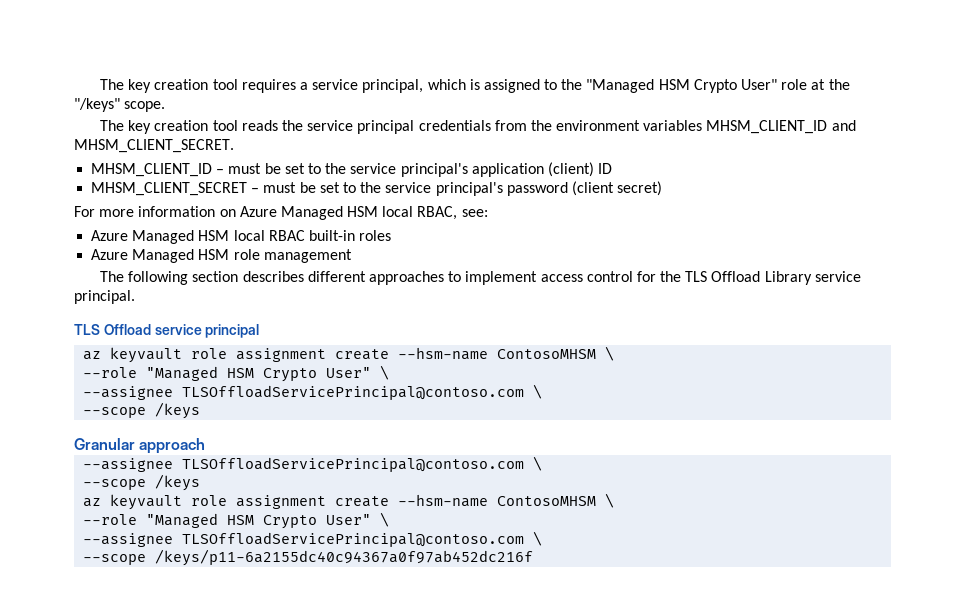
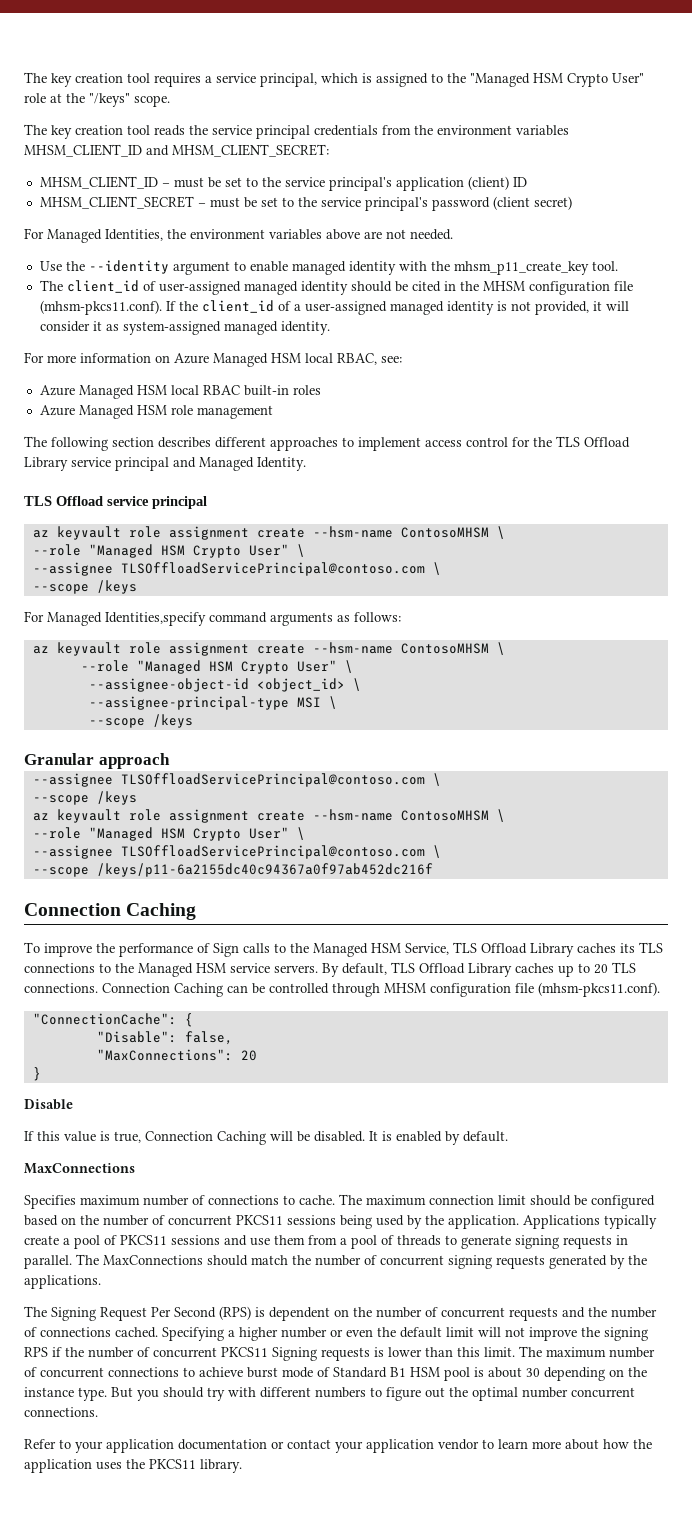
[74,139,234,153] MHSM_CLIENT_SECRET. -> [172,144,329,157] MHSM_CLIENT_SECRET:
(663, 188) none -> [24,228,453,243] [39,260,618,275] [39,280,633,295] [39,300,629,315] [39,321,330,335] // For Managed Identities, the environment variables above are not needed. // Use the --identity argument to enable managed identity with the mhsm_p11_create_key tool. // The client_id of user-assigned managed identity should be cited in the MHSM configuration file (mhsm-pkcs11.conf). If the client_id of a user-assigned managed identity is not provided, it will consider it as system-assigned managed identity.
[74,290,135,304] principal. -> [115,457,306,471] principal and Managed Identity.
(201, 410) none -> [24,611,401,626] [32,642,505,656] [80,660,353,674] [88,678,361,692] [88,696,337,710] [88,714,193,728] // For Managed Identities,specify command arguments as follows: // az keyvault role assignment create --hsm-name ContosoMHSM \ // --role "Managed HSM Crypto User" \ // --assignee-object-id <object_id> \ // --assignee-principal-type MSI \ // --scope /keys
(534, 557) none -> [24,903,197,920] [24,942,663,957] [24,962,636,977] [24,982,660,997] [32,1013,193,1027] [96,1031,233,1045] [96,1049,257,1061] [32,1067,41,1081] [24,1099,73,1110] [24,1131,508,1145] [24,1163,135,1174] [24,1194,655,1209] [24,1215,657,1229] [24,1235,628,1249] [24,1254,647,1269] [24,1275,101,1289] [24,1306,657,1321] [24,1327,648,1341] [24,1346,655,1361] [24,1367,647,1381] [24,1387,635,1401] [24,1407,98,1417] [24,1439,652,1453] [24,1459,242,1473] // Connection Caching // To improve the performance of Sign calls to the Managed HSM Service, TLS Offload Library caches its TLS connections to the Managed HSM service servers. By default, TLS Offload Library caches up to 20 TLS connections. Connection Caching can be controlled through MHSM configuration file (mhsm-pkcs11.conf). // "ConnectionCache": { // "Disable": false, // "MaxConnections": 20 // } // Disable // If this value is true, Connection Caching will be disabled. It is enabled by default. // MaxConnections // Specifies maximum number of connections to cache. The maximum connection limit should be configured based on the number of concurrent PKCS11 sessions being used by the application. Applications typically create a pool of PKCS11 sessions and use them from a pool of threads to generate signing requests in parallel. The MaxConnections should match the number of concurrent signing requests generated by the applications. // The Signing Request Per Second (RPS) is dependent on the number of concurrent requests and the number of connections cached. Specifying a higher number or even the default limit will not improve the signing RPS if the number of concurrent PKCS11 Signing requests is lower than this limit. The maximum number of concurrent connections to achieve burst mode of Standard B1 HSM pool is about 30 depending on the instance type. But you should try with different numbers to figure out the optimal number concurrent connections. // Refer to your application documentation or contact your application vendor to learn more about how the application uses the PKCS11 library.

